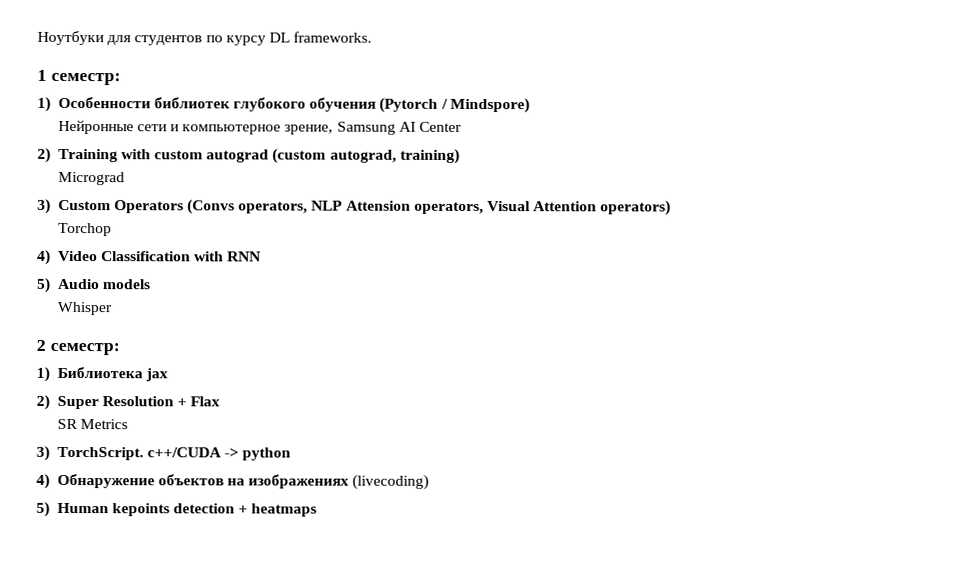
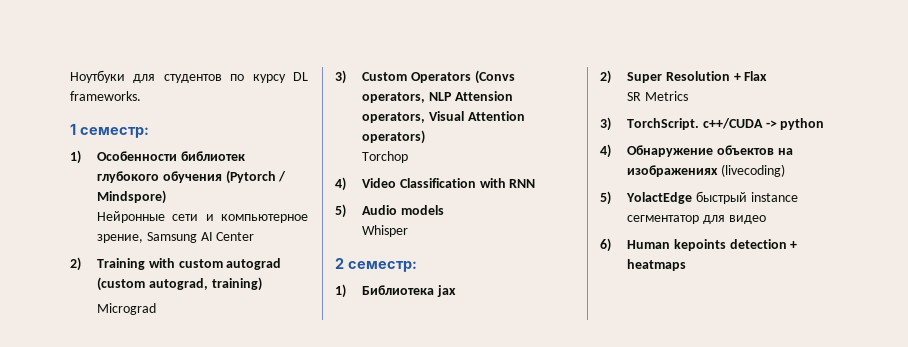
(50, 509) none -> [625,191,798,204] [626,215,766,224] [600,238,611,252] YolactEdge быстрый instance сегментатор для видео // 6)

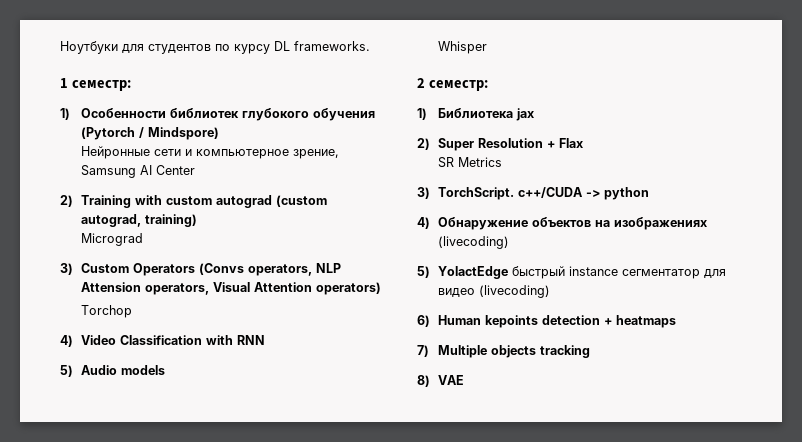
(766, 219) none -> [479,285,551,298] (livecoding)
(686, 265) none -> [417,345,591,358] [417,375,465,387] // 7) Multiple objects tracking // 8) VAE

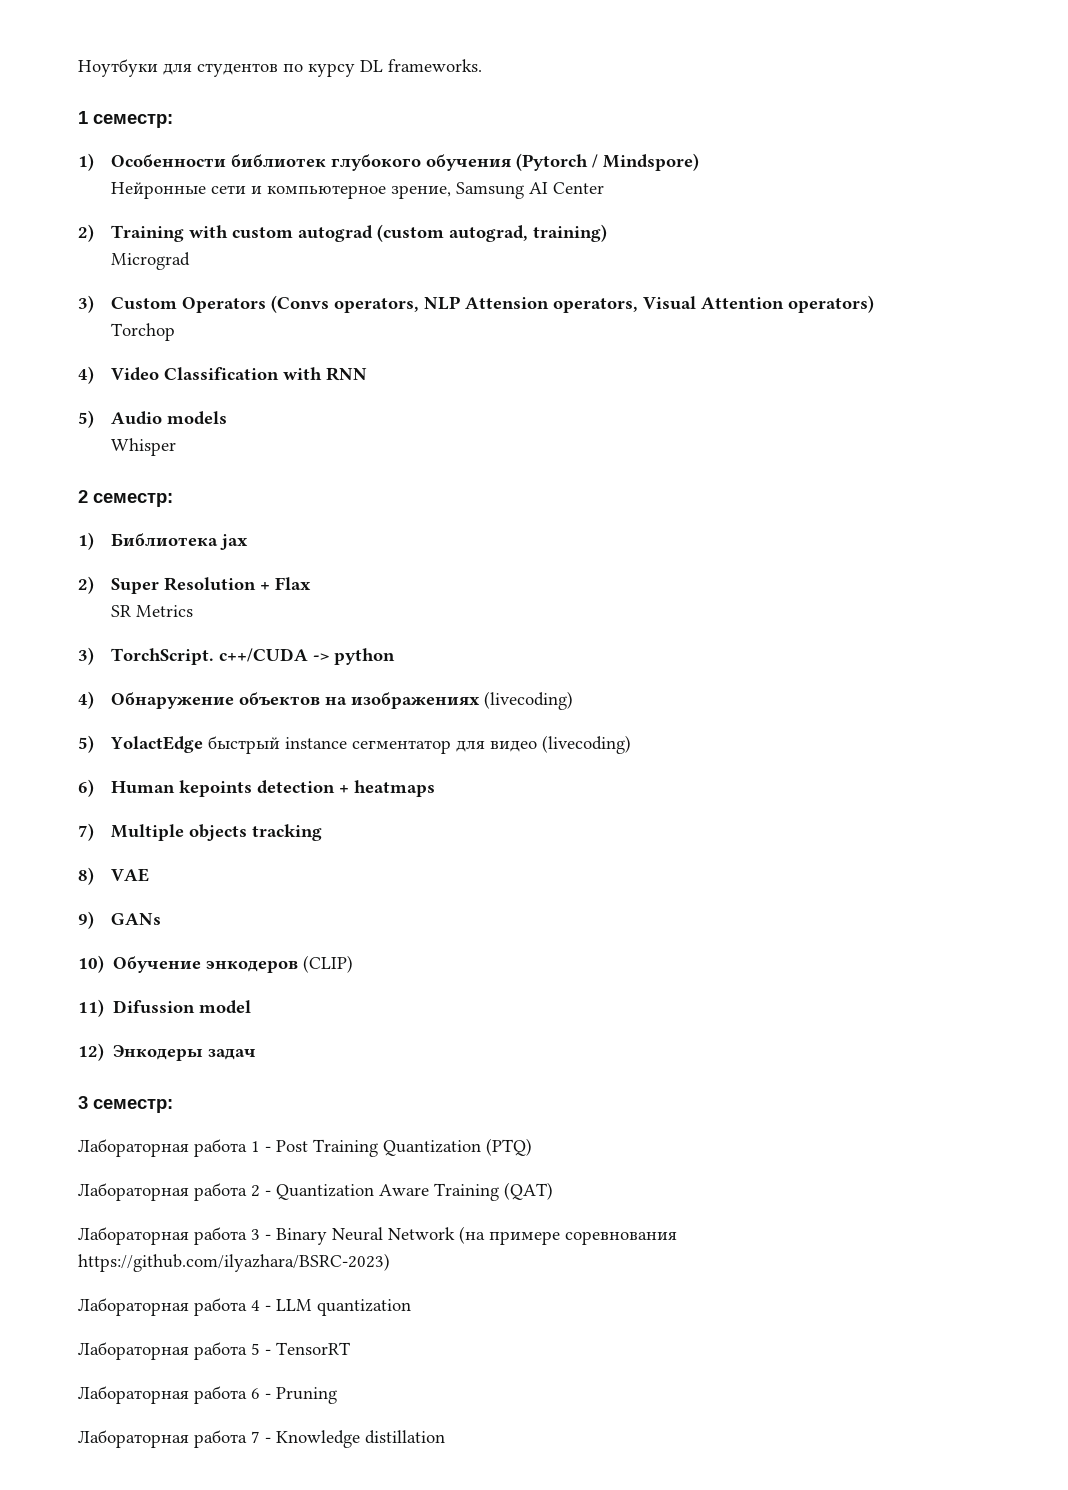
(465, 380) none -> [78,911,162,929] [78,955,354,973] [78,999,252,1017] [78,1043,257,1061] [78,1096,173,1113] [78,1138,532,1157] [78,1182,553,1201] [78,1226,677,1245] [78,1253,390,1272] [78,1298,411,1316] [78,1342,350,1360] [78,1386,337,1404] [78,1430,445,1448] // 9) GANs // 10) Обучение энкодеров (CLIP) // 11) Difussion model // 12) Энкодеры задач // 3 семестр: // Лабораторная работа 1 - Post Training Quantization (PTQ) // Лабораторная работа 2 - Quantization Aware Training (QAT) // Лабораторная работа 3 - Binary Neural Network (на примере соревнования https://github.com/ilyazhara/BSRC-2023) // Лабораторная работа 4 - LLM quantization // Лабораторная работа 5 - TensorRT // Лабораторная работа 6 - Pruning // Лабораторная работа 7 - Knowledge distillation

